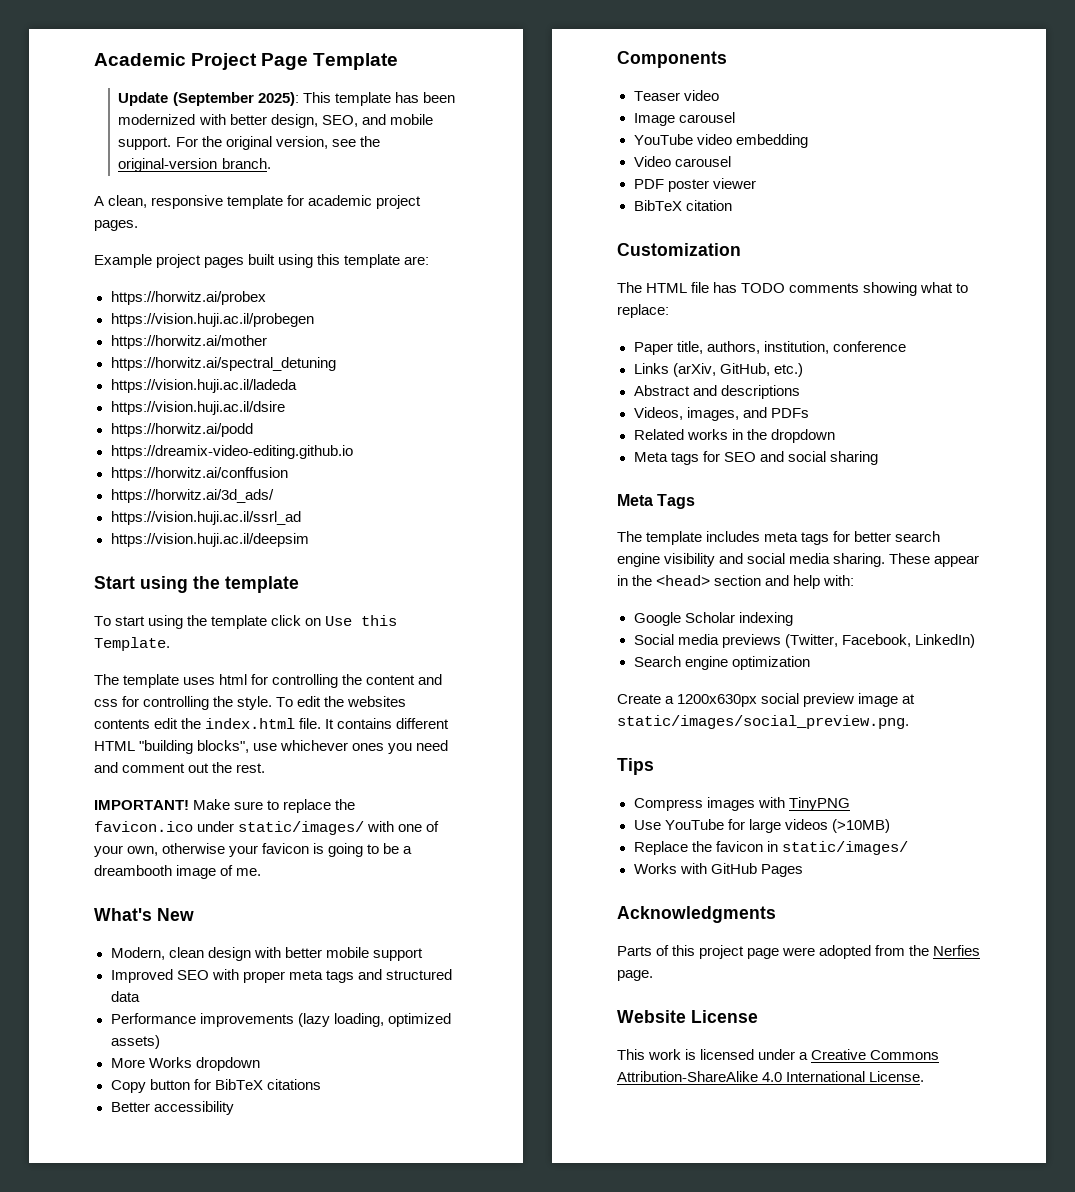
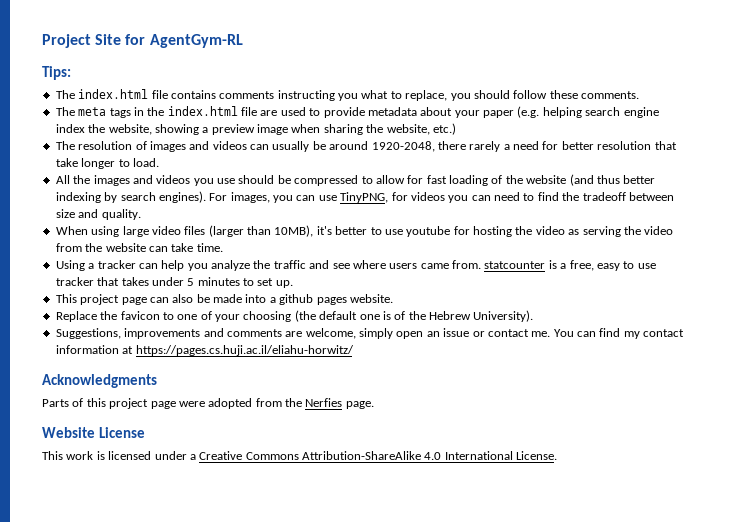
[94,53,399,70] [118,92,455,106] [118,114,433,128] [118,136,380,150] [118,158,271,172] [94,195,422,209] [94,220,138,231] [94,254,430,268] [110,291,266,305] [110,313,314,327] [110,335,267,349] [110,357,336,371] [110,379,297,393] [110,401,285,415] [110,423,253,437] [110,445,353,459] [110,467,288,481] [110,489,274,503] [110,511,301,525] [110,533,309,547] [94,576,299,593] [94,615,398,629] [94,637,170,651] [94,674,443,688] [94,696,407,710] [94,718,450,729] [94,740,449,754] [94,762,266,773] [94,799,356,813] [94,821,440,835] [94,843,413,857] [94,865,262,879] [94,908,194,921] [110,947,423,961] [110,969,452,983] [110,991,140,1002] [110,1013,451,1027] [110,1035,160,1049] [110,1057,260,1071] [110,1079,321,1093] [110,1101,234,1115] [617,51,727,68] [633,90,719,101] [633,112,735,126] [633,134,808,148] [633,156,731,167] [633,178,756,192] [633,200,732,211] [617,243,741,256] [617,282,969,296] [617,304,669,318] [633,341,906,355] [633,363,803,377] [633,385,800,399] [633,407,809,421] [633,429,835,443] [633,451,878,465] [617,494,696,509] [617,531,941,545] [617,553,980,567] [617,575,855,589] [633,612,793,626] [633,634,975,648] [633,656,810,670] [617,693,916,707] [617,715,909,729] [617,758,654,775] [633,797,850,811] [633,819,890,833] [633,841,908,855] [633,863,803,877] Academic Project Page Template // Update (September 2025): This template has been modernized with better design, SEO, and mobile support. For the original version, see the original-version branch. // A clean, responsive template for academic project pages. // Example project pages built using this template are: // https://horwitz.ai/probex // https://vision.huji.ac.il/probegen // https://horwitz.ai/mother // https://horwitz.ai/spectral_detuning // https://vision.huji.ac.il/ladeda // https://vision.huji.ac.il/dsire // https://horwitz.ai/podd // https://dreamix-video-editing.github.io // https://horwitz.ai/conffusion // https://horwitz.ai/3d_ads/ // https://vision.huji.ac.il/ssrl_ad // https://vision.huji.ac.il/deepsim // Start using the template // To start using the template click on Use this Template. // The template uses html for controlling the content and css for controlling the style. To edit the websites contents edit the index.html file. It contains different HTML "building blocks", use whichever ones you need and comment out the rest. // IMPORTANT! Make sure to replace the favicon.ico under static/images/ with one of your own, otherwise your favicon is going to be a dreambooth image of me. // What's New // Modern, clean design with better mobile support // Improved SEO with proper meta tags and structured data // Performance improvements (lazy loading, optimized assets) // More Works dropdown // Copy button for BibTeX citations // Better accessibility // Components // Teaser video // Image carousel // YouTube video embedding // Video carousel // PDF poster viewer // BibTeX citation // Customization // The HTML file has TODO comments showing what to replace: // Paper title, authors, institution, conference // Links (arXiv, GitHub, etc.) // Abstract and descriptions // Videos, images, and PDFs // Related works in the dropdown // Meta tags for SEO and social sharing // Meta Tags // The template includes meta tags for better search engine visibility and social media sharing. These appear in the <head> section and help with: // Google Scholar indexing // Social media previews (Twitter, Facebook, LinkedIn) // Search engine optimization // Create a 1200x630px social preview image at static/images/social_preview.png. // Tips // Compress images with TinyPNG // Use YouTube for large videos (>10MB) // Replace the favicon in static/images/ // Works with GitHub Pages -> [42,34,243,48] [42,66,71,80] [55,89,639,101] [55,106,659,118] [55,123,456,135] [55,141,677,152] [55,158,159,169] [55,174,656,186] [55,191,674,203] [55,209,141,220] [55,225,674,237] [55,243,223,252] [55,260,656,271] [55,277,293,288] [55,294,393,305] [55,310,534,322] [55,328,685,339] [55,345,354,356] Project Site for AgentGym-RL // Tips: // The index.html file contains comments instructing you what to replace, you should follow these comments. // The meta tags in the index.html file are used to provide metadata about your paper (e.g. helping search engine index the website, showing a preview image when sharing the website, etc.) // The resolution of images and videos can usually be around 1920-2048, there rarely a need for better resolution that take longer to load. // All the images and videos you use should be compressed to allow for fast loading of the website (and thus better indexing by search engines). For images, you can use TinyPNG, for videos you can need to find the tradeoff between size and quality. // When using large video files (larger than 10MB), it's better to use youtube for hosting the video as serving the video from the website can take time. // Using a tracker can help you analyze the traffic and see where users came from. statcounter is a free, easy to use tracker that takes under 5 minutes to set up. // This project page can also be made into a github pages website. // Replace the favicon to one of your choosing (the default one is of the Hebrew University). // Suggestions, improvements and comments are welcome, simply open an issue or contact me. You can find my contact information at https://pages.cs.huji.ac.il/eliahu-horwitz/

